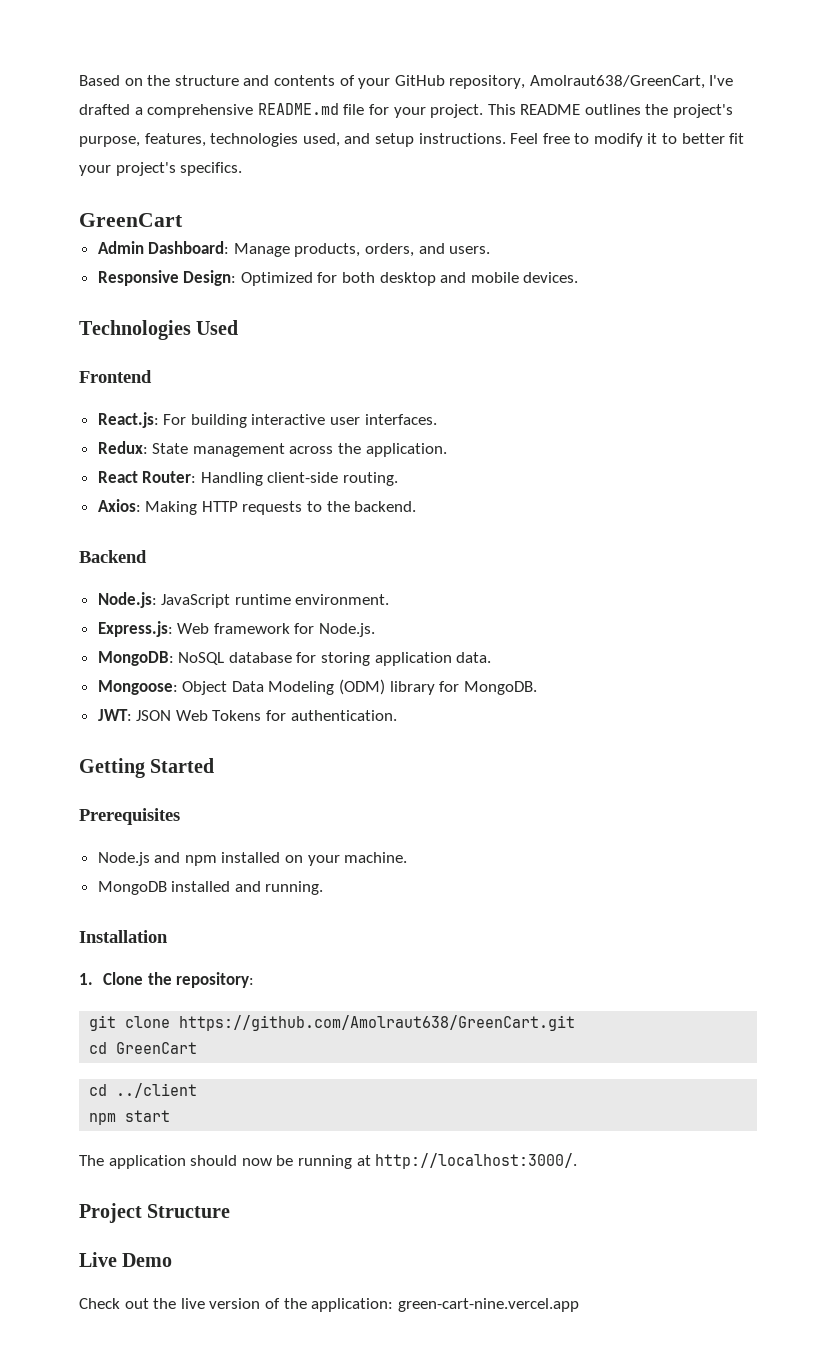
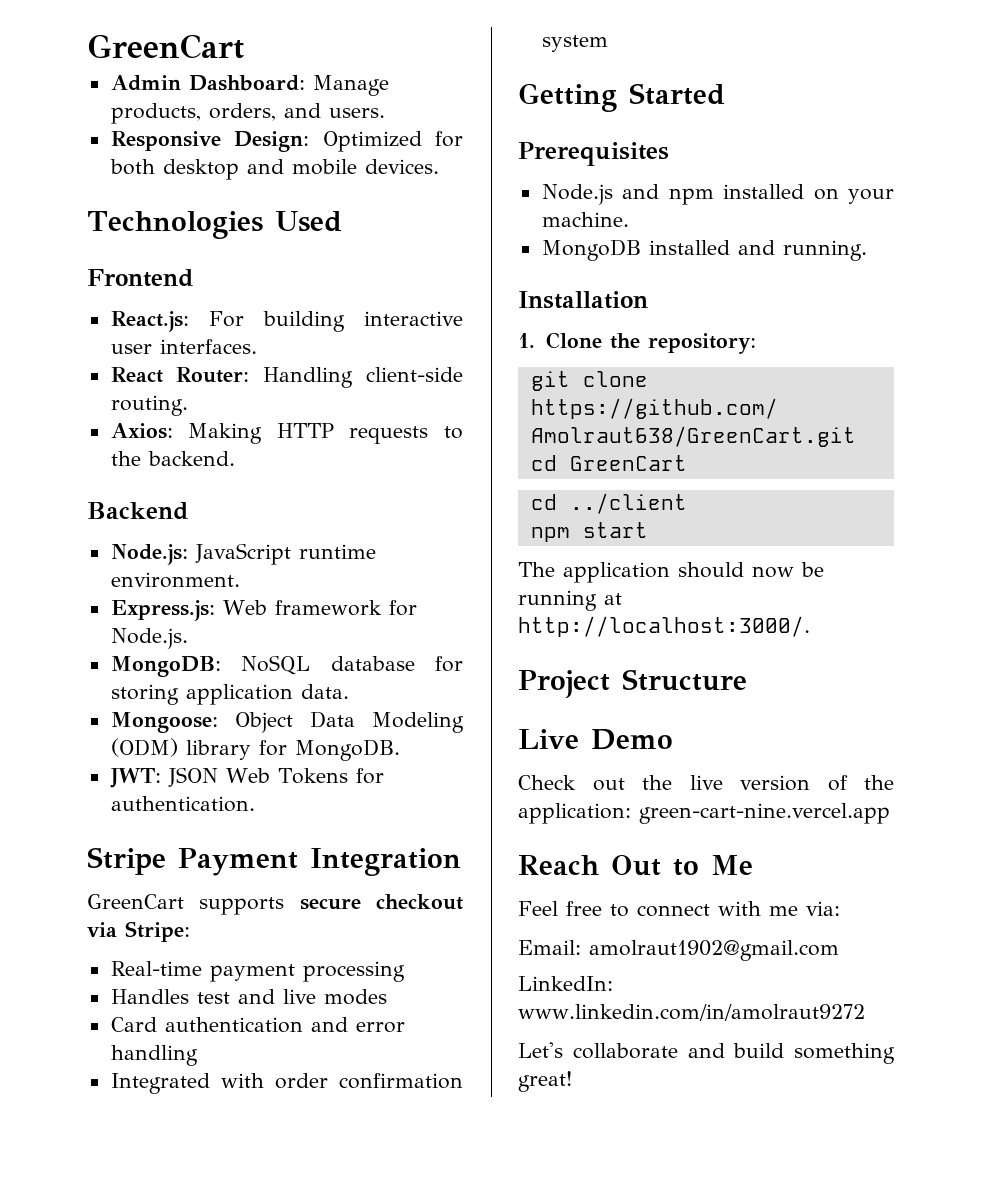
[79,75,734,89] [79,103,734,118] [79,133,745,147] [79,162,243,176] Based on the structure and contents of your GitHub repository, Amolraut638/GreenCart, I've drafted a comprehensive README.md file for your project. This README outlines the project's purpose, features, technologies used, and setup instructions. Feel free to modify it to better fit your project's specifics. // -> (87, 46) none
[97,441,447,457] // Redux: State management across the application. -> (257, 346) none
(397, 715) none -> [87,847,461,876] [87,894,463,915] [87,921,190,942] [110,961,405,982] [110,989,387,1005] [110,1017,405,1033] [110,1045,198,1066] [110,1073,463,1094] [541,35,608,52] // Stripe Payment Integration // GreenCart supports secure checkout via Stripe: // Real-time payment processing // Handles test and live modes // Card authentication and error handling // Integrated with order confirmation system
(579, 1305) none -> [518,855,753,876] [518,901,840,917] [518,940,839,961] [518,976,613,991] [518,1004,865,1021] [518,1042,895,1064] [518,1071,572,1092] // Reach Out to Me // Feel free to connect with me via: // Email: amolraut1902@gmail.com // LinkedIn: www.linkedin.com/in/amolraut9272 // Let's collaborate and build something great!

